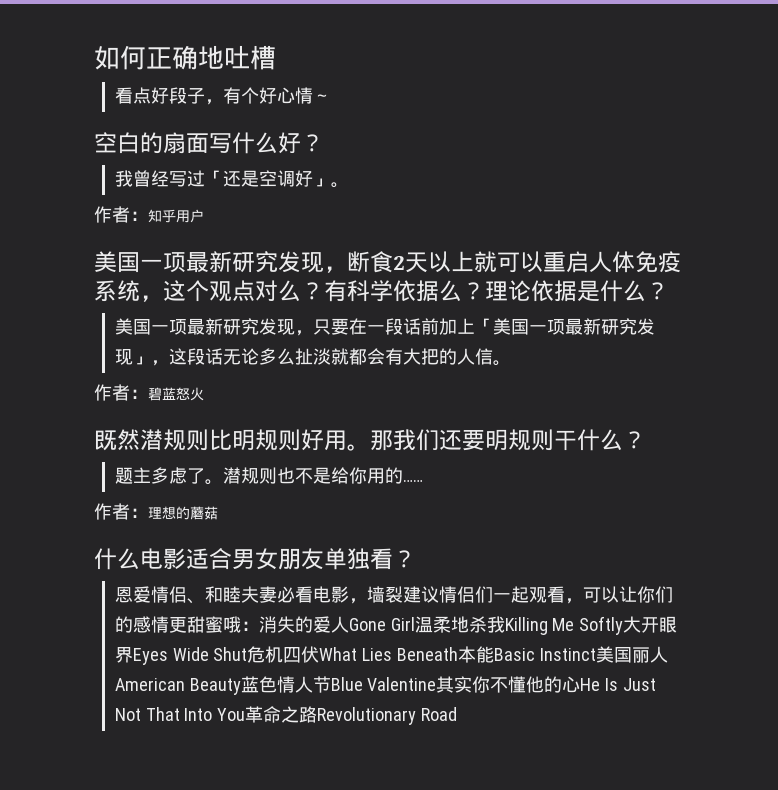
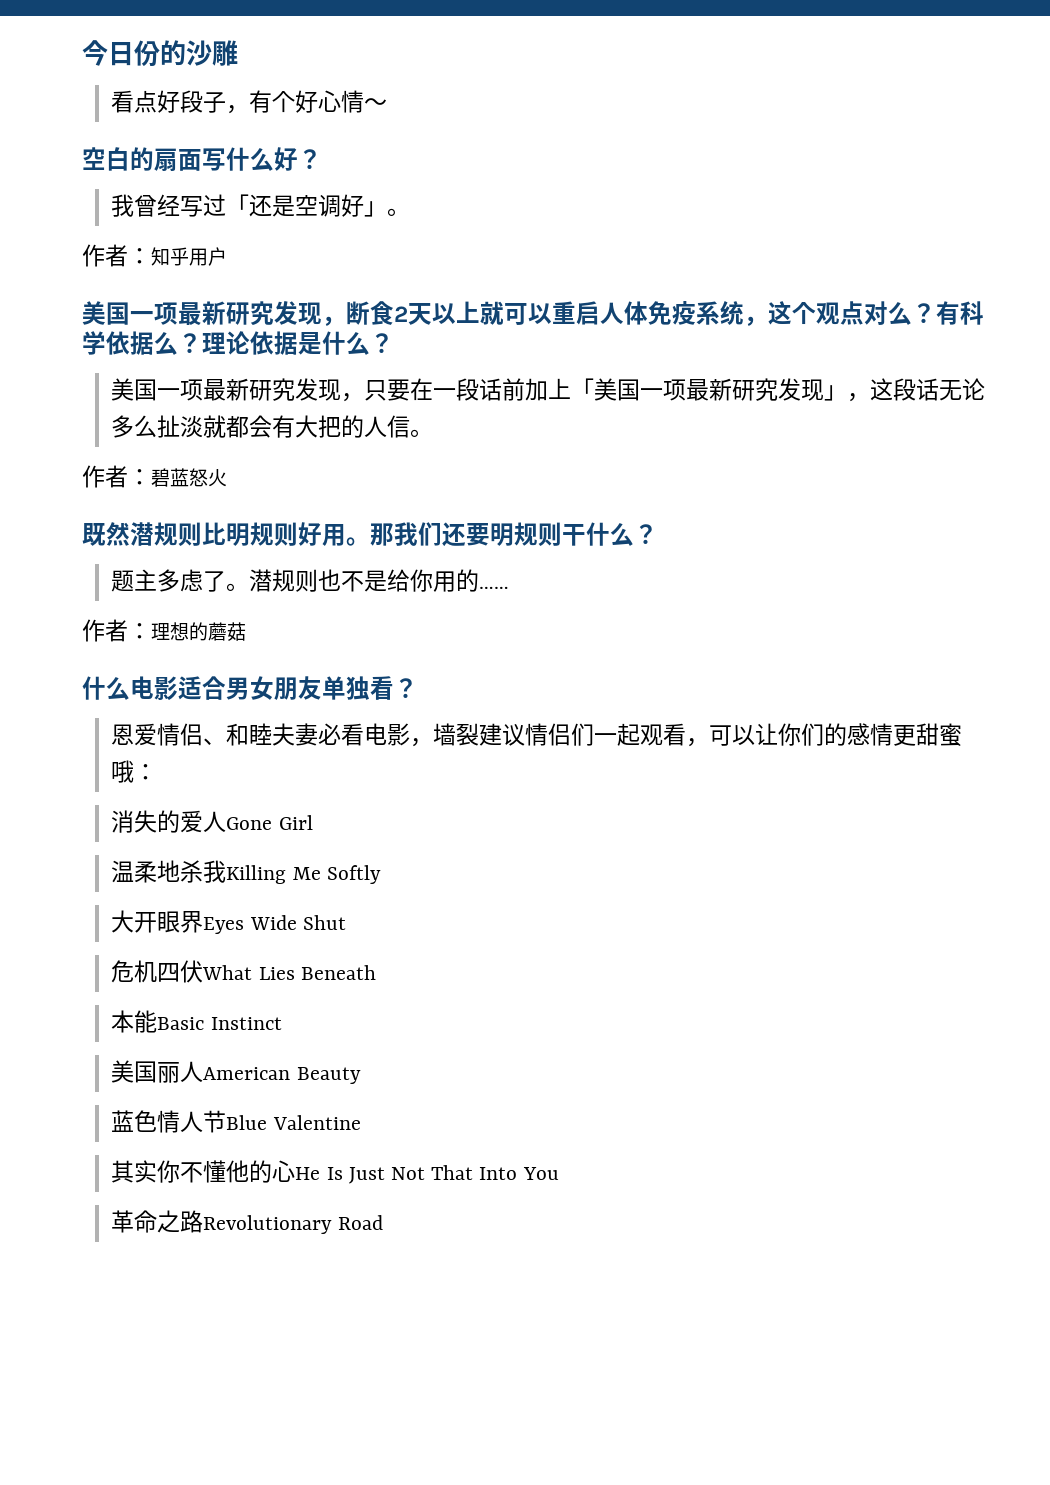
[94,45,276,70] 如何正确地吐槽 -> [82,40,238,67] 今日份的沙雕
(259, 626) none -> (158, 772) //
(415, 624) none -> (313, 822) //
(624, 625) none -> (381, 874) //
(248, 654) none -> (346, 922) //
(459, 654) none -> (376, 972) //
(597, 654) none -> (282, 1023) //
(241, 686) none -> (361, 1075) //
(437, 684) none -> (361, 1122) //
(246, 714) none -> (559, 1173) //

